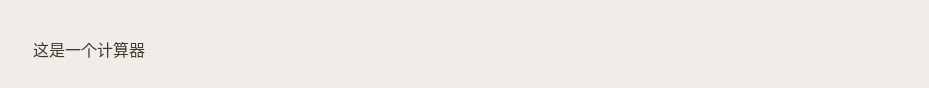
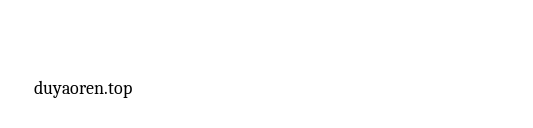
[33,41,145,58] 这是一个计算器 -> [34,80,132,98] duyaoren.top

